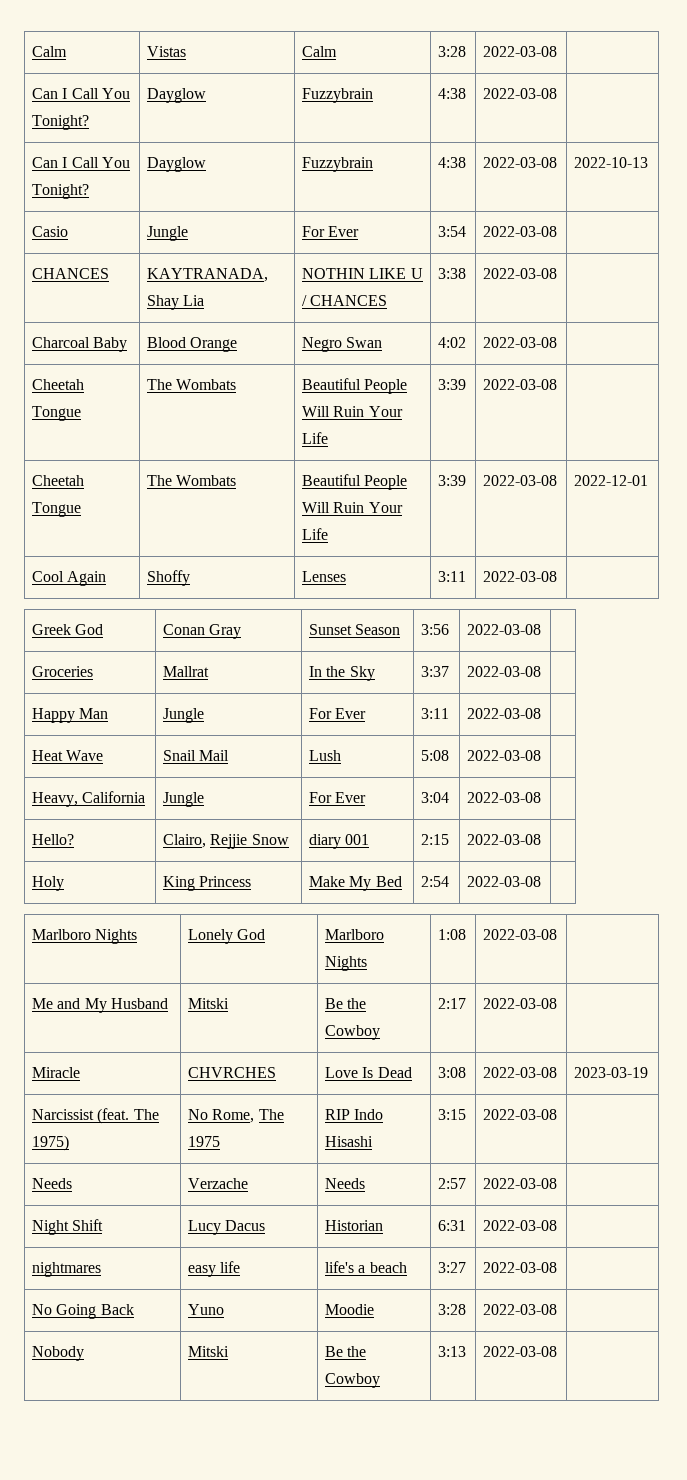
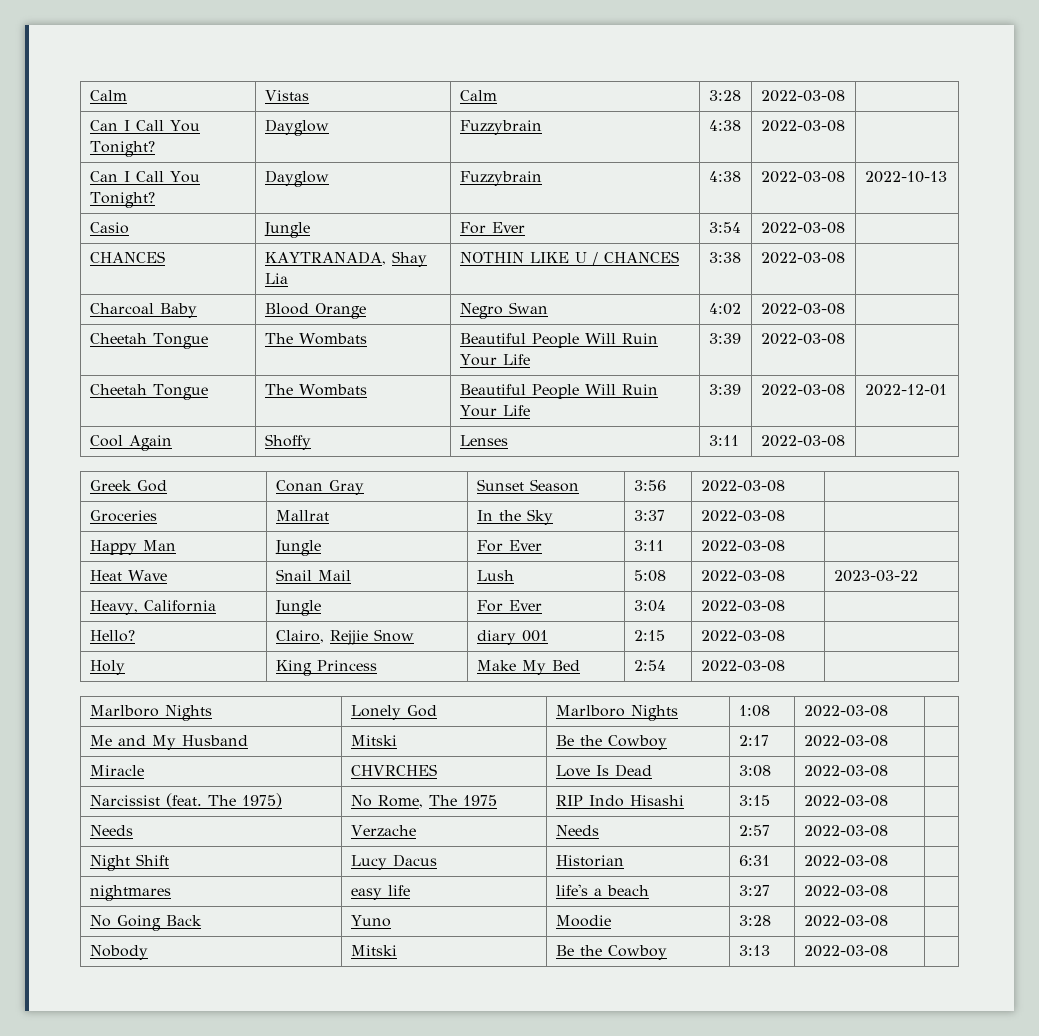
(542, 755) none -> [833,570,918,582] 2023-03-22
[574,1067,649,1078] 2023-03-19 -> (888, 771) none

